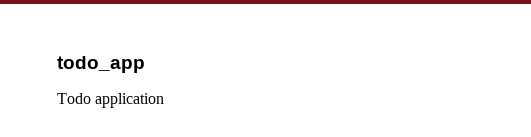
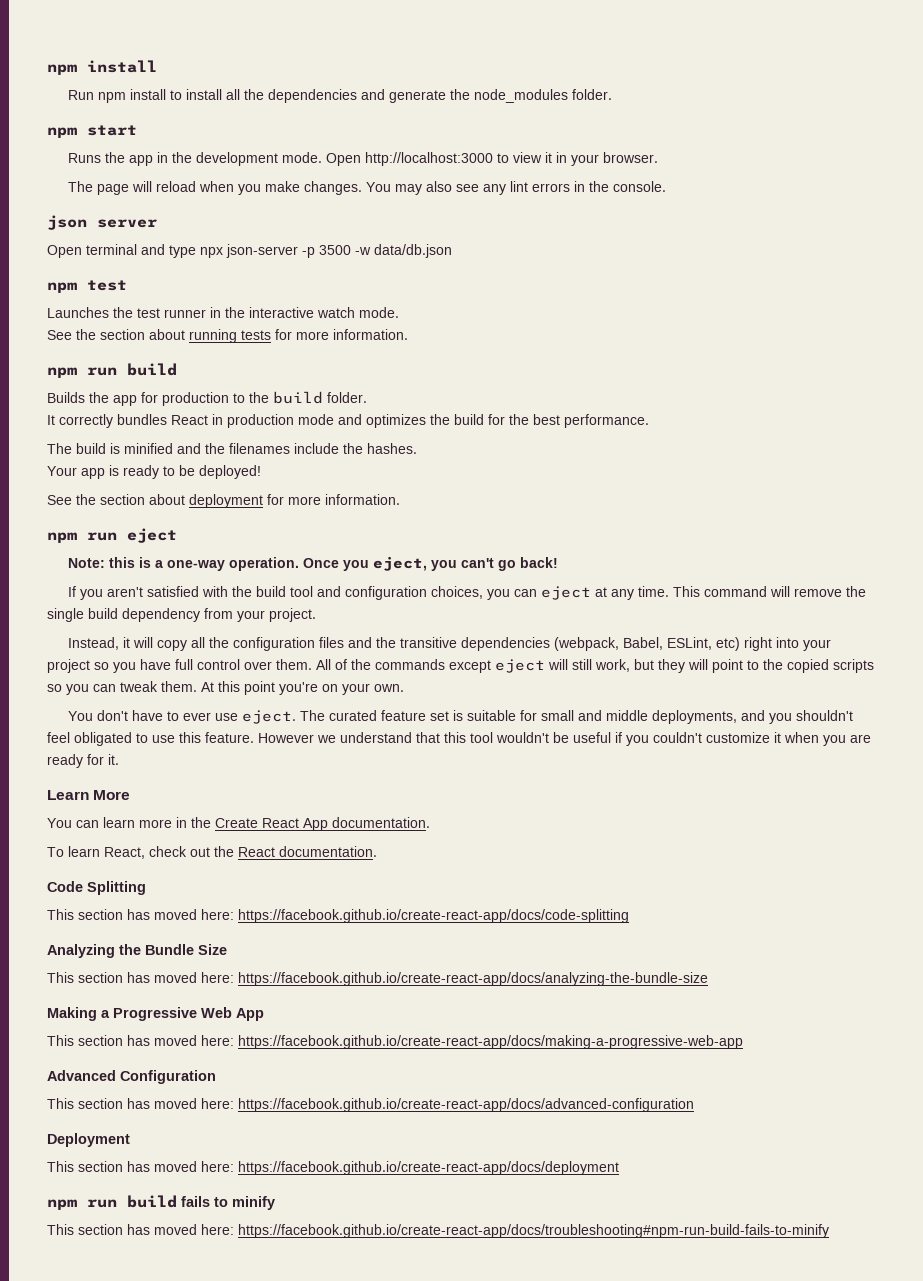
[57,56,145,73] [57,93,165,108] todo_app // Todo application -> [47,60,157,75] [68,89,613,103] [47,125,137,138] [68,152,659,166] [68,181,667,195] [47,215,157,230] [47,244,452,258] [47,280,127,293] [47,307,399,318] [47,329,408,343] [47,363,177,378] [47,391,367,406] [47,414,649,428] [47,443,417,454] [47,465,261,479] [47,494,400,508] [47,528,177,543] [68,556,559,571] [68,586,867,600] [47,608,316,622] [68,637,832,651] [47,659,874,673] [47,681,404,695] [68,710,854,724] [47,732,871,746] [47,754,119,768] [47,790,131,800] [47,817,430,831] [47,846,377,859] [47,881,146,895] [47,909,629,923] [47,944,227,958] [47,972,708,986] [47,1007,264,1021] [47,1035,743,1049] [47,1070,216,1084] [47,1098,694,1112] [47,1133,130,1147] [47,1161,619,1175] [47,1195,275,1210] [47,1224,829,1238] npm install // Run npm install to install all the dependencies and generate the node_modules folder. // npm start // Runs the app in the development mode. Open http://localhost:3000 to view it in your browser. // The page will reload when you make changes. You may also see any lint errors in the console. // json server // Open terminal and type npx json-server -p 3500 -w data/db.json // npm test // Launches the test runner in the interactive watch mode. // See the section about running tests for more information. // npm run build // Builds the app for production to the build folder. // It correctly bundles React in production mode and optimizes the build for the best performance. // The build is minified and the filenames include the hashes. // Your app is ready to be deployed! // See the section about deployment for more information. // npm run eject // Note: this is a one-way operation. Once you eject, you can't go back! // If you aren't satisfied with the build tool and configuration choices, you can eject at any time. This command will remove the single build dependency from your project. // Instead, it will copy all the configuration files and the transitive dependencies (webpack, Babel, ESLint, etc) right into your project so you have full control over them. All of the commands except eject will still work, but they will point to the copied scripts so you can tweak them. At this point you're on your own. // You don't have to ever use eject. The curated feature set is suitable for small and middle deployments, and you shouldn't feel obligated to use this feature. However we understand that this tool wouldn't be useful if you couldn't customize it when you are ready for it. // Learn More // You can learn more in the Create React App documentation. // To learn React, check out the React documentation. // Code Splitting // This section has moved here: https://facebook.github.io/create-react-app/docs/code-splitting // Analyzing the Bundle Size // This section has moved here: https://facebook.github.io/create-react-app/docs/analyzing-the-bundle-size // Making a Progressive Web App // This section has moved here: https://facebook.github.io/create-react-app/docs/making-a-progressive-web-app // Advanced Configuration // This section has moved here: https://facebook.github.io/create-react-app/docs/advanced-configuration // Deployment // This section has moved here: https://facebook.github.io/create-react-app/docs/deployment // npm run build fails to minify // This section has moved here: https://facebook.github.io/create-react-app/docs/troubleshooting#npm-run-build-fails-to-minify

